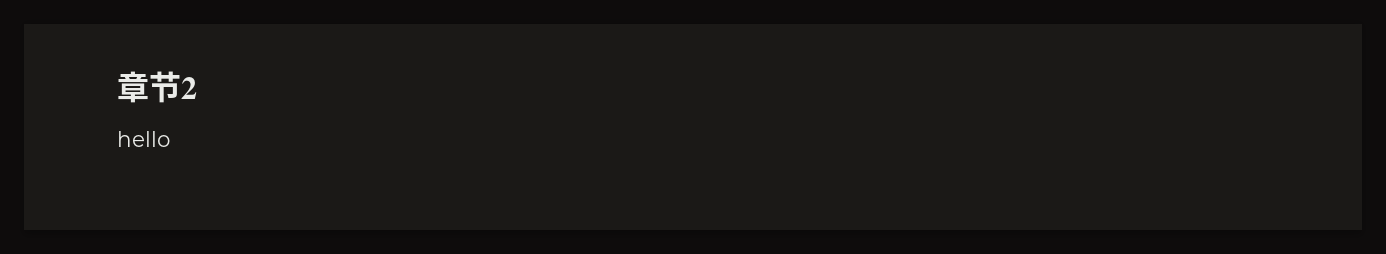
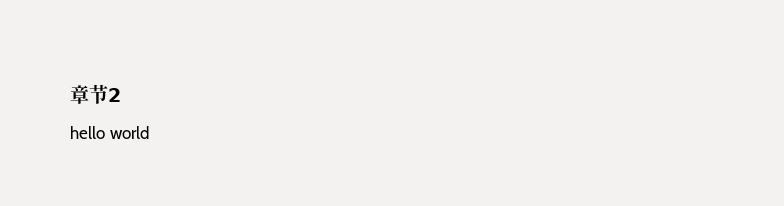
(170, 139) none -> [109,126,149,139] world

